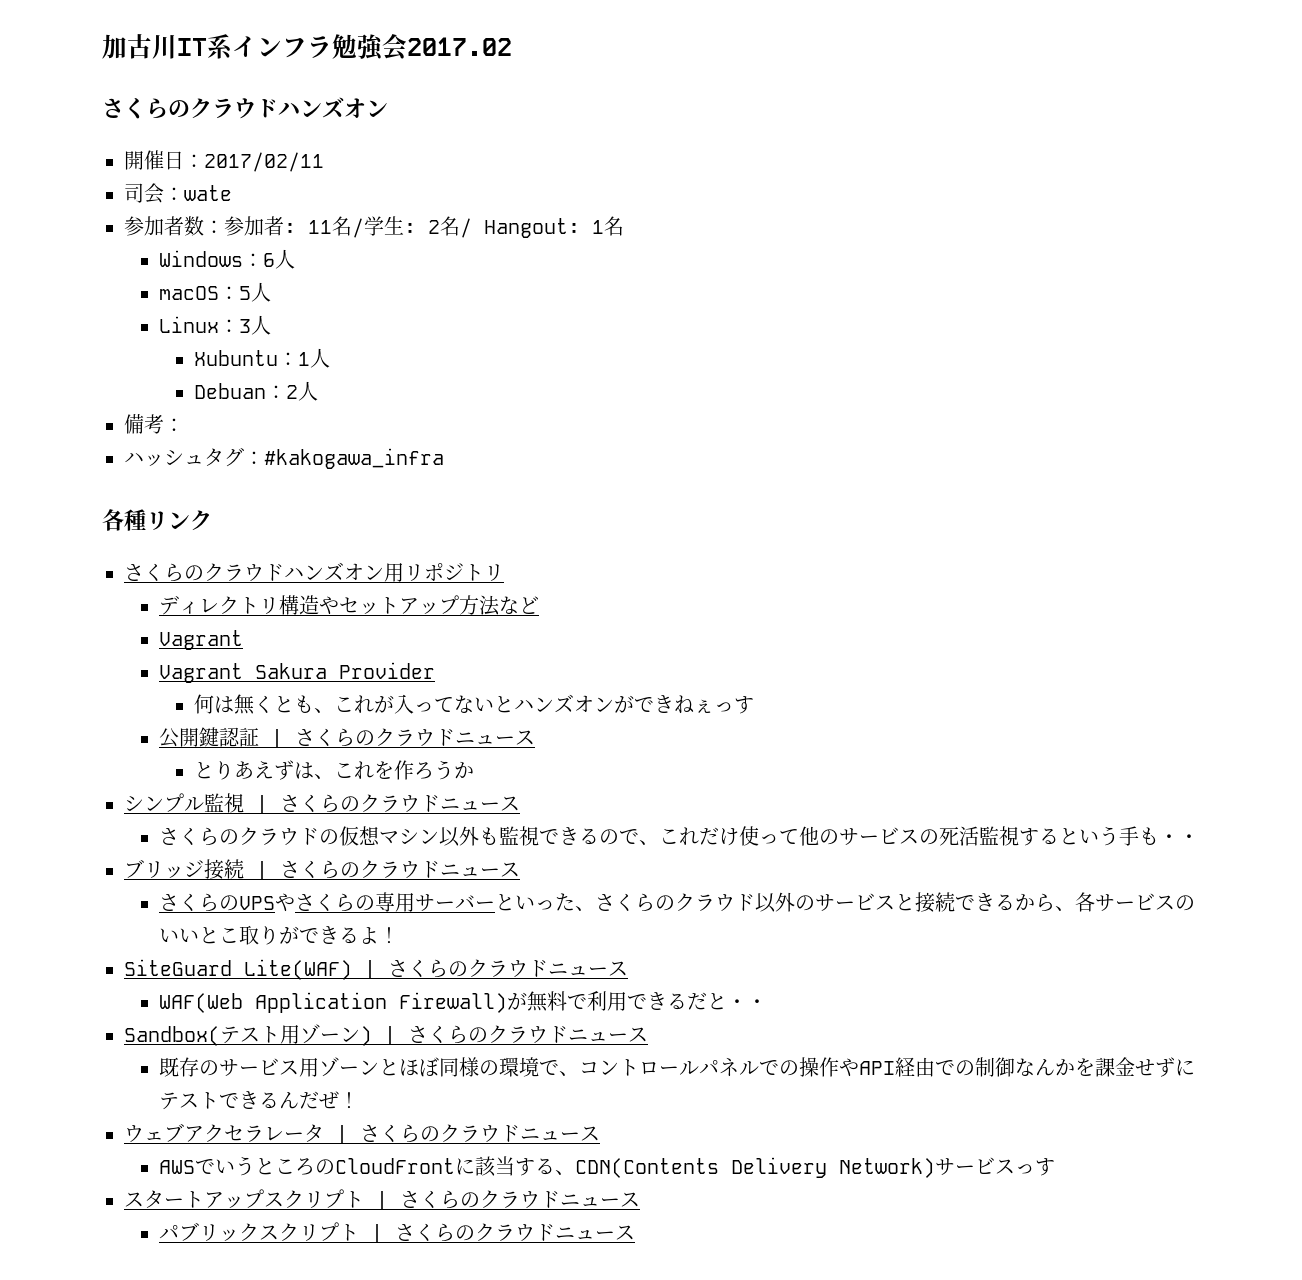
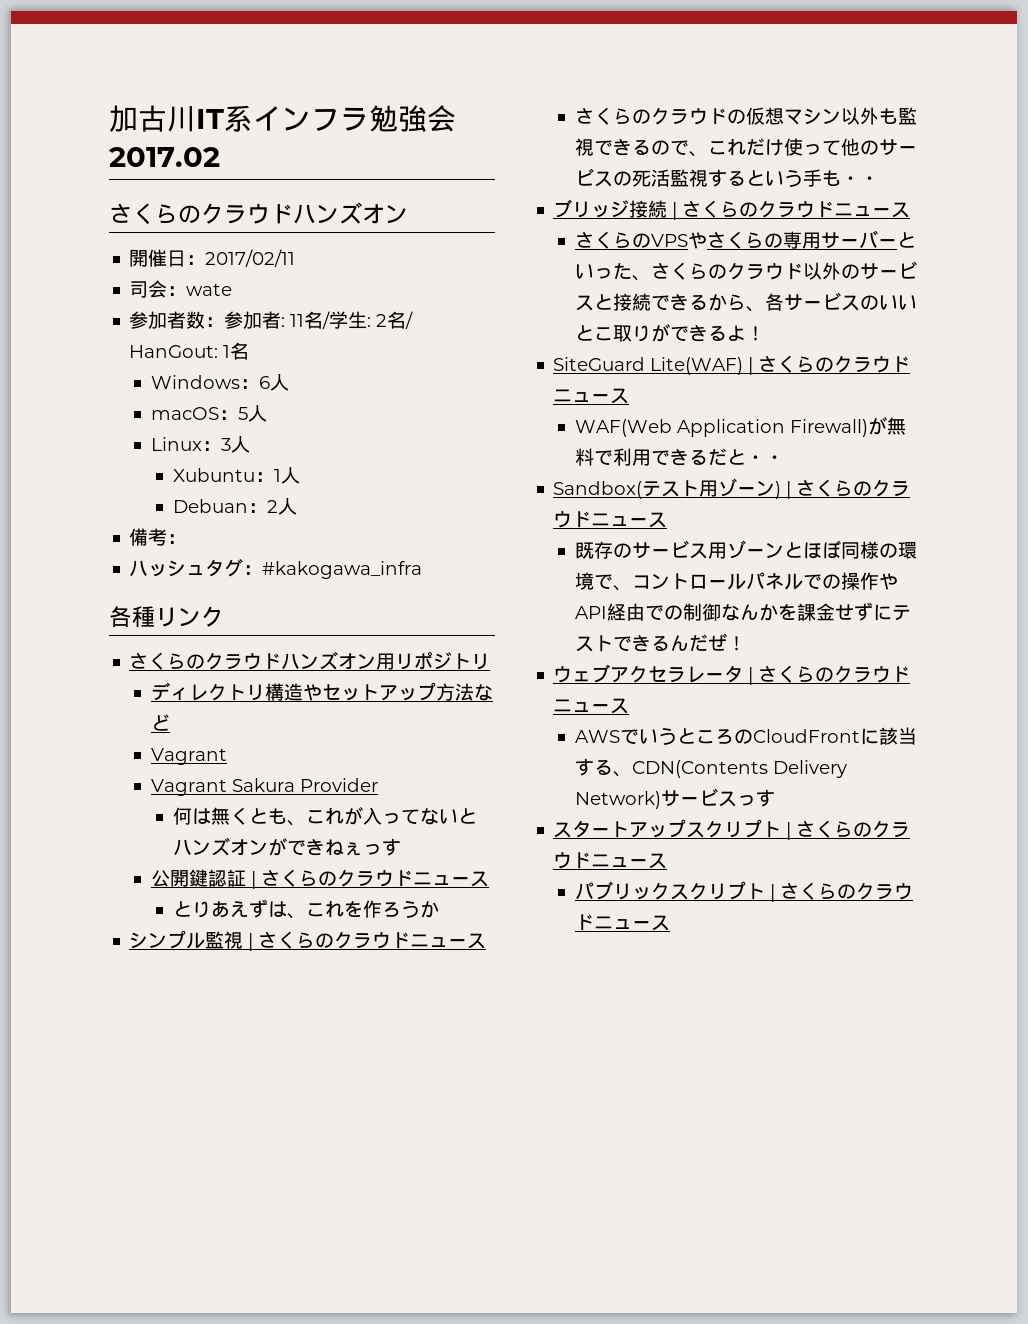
[484,218,580,238] Hangout: -> [129,345,219,358] HanGout:

